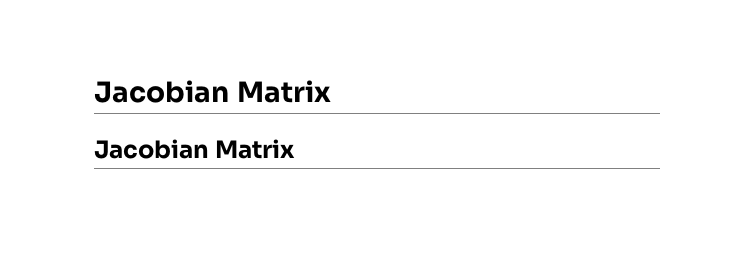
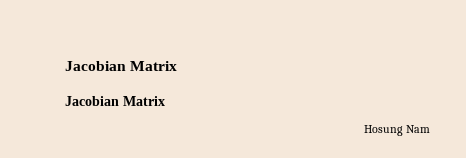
(296, 149) none -> [363,125,430,136] // Hosung Nam

